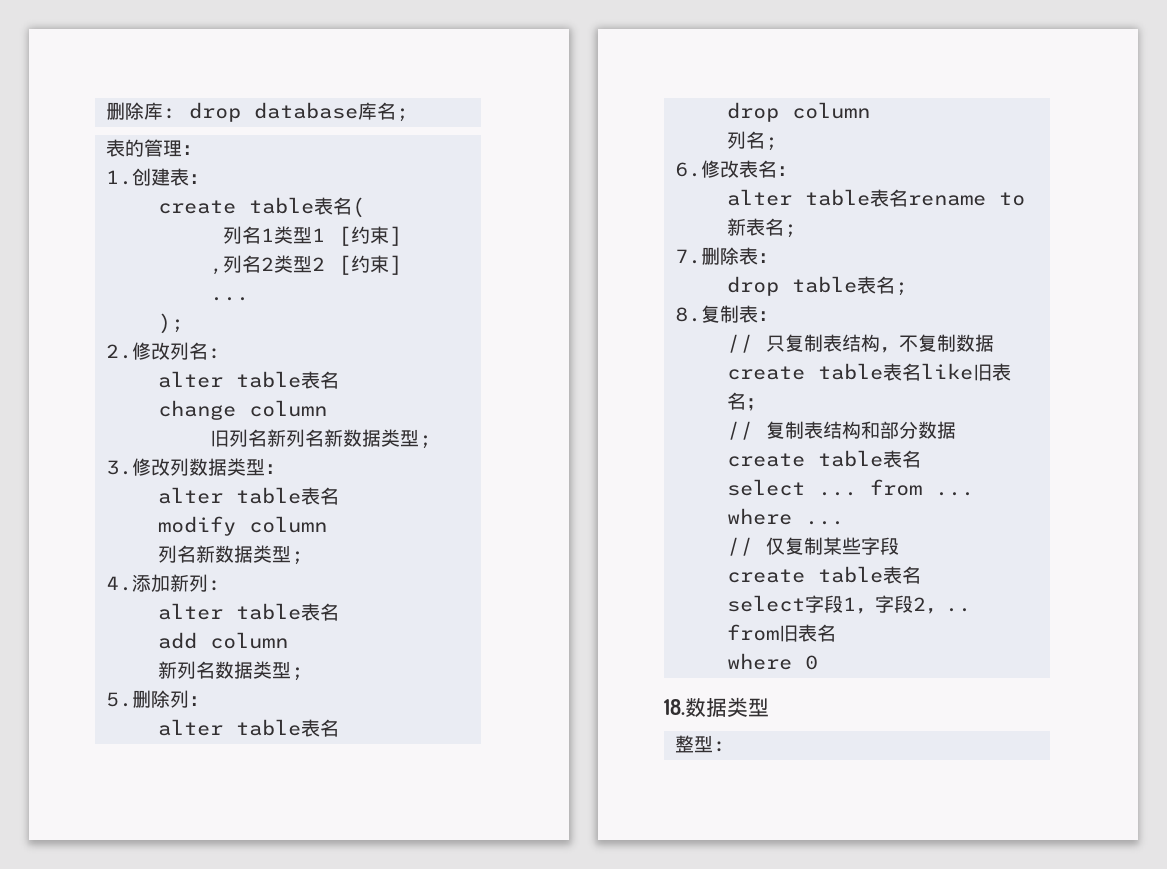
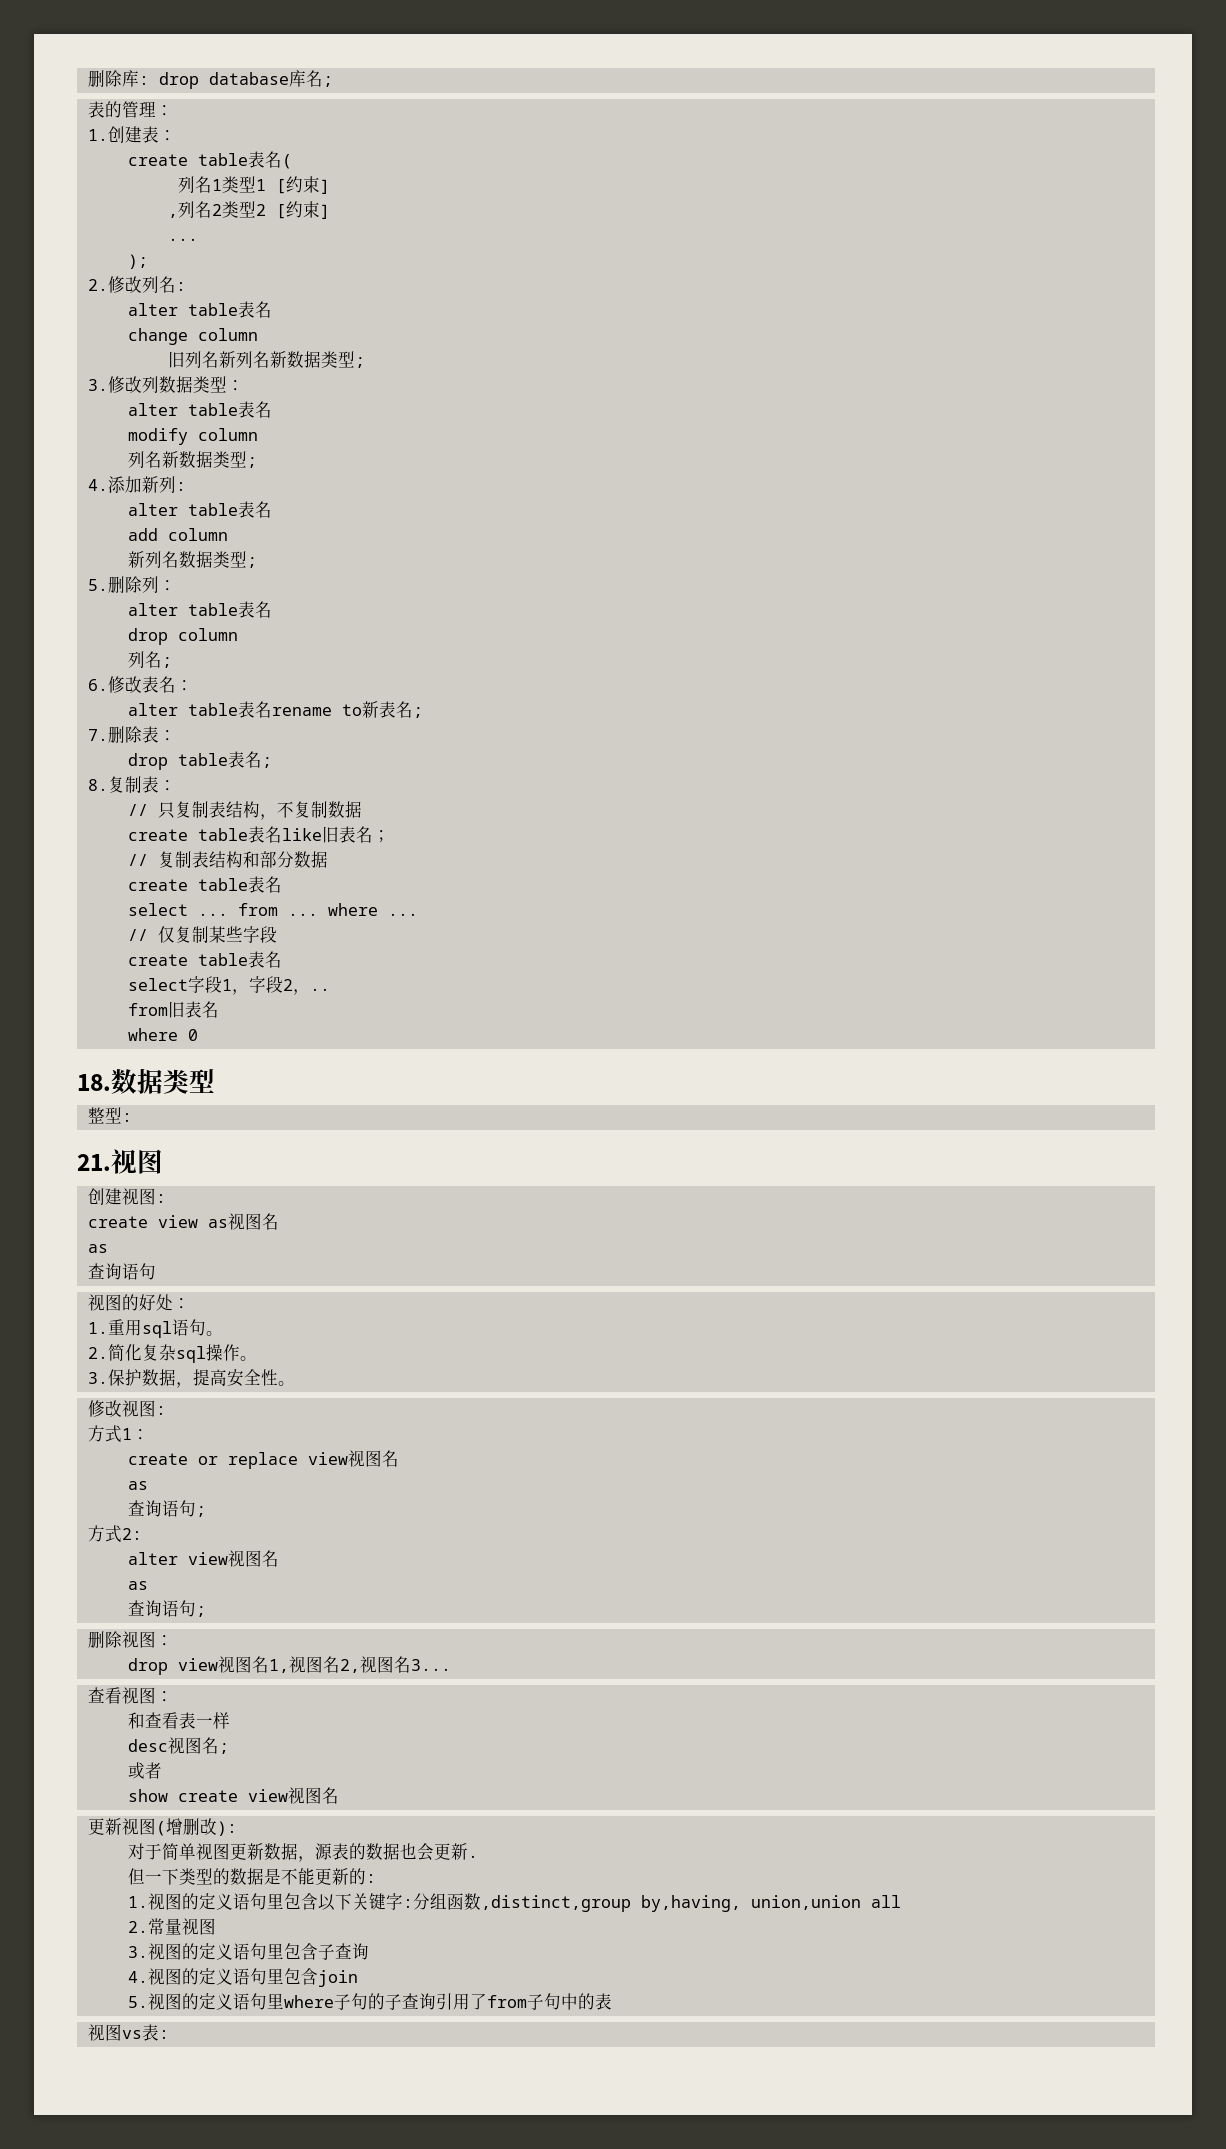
(726, 746) none -> [77,1149,163,1174] [87,1188,166,1205] [87,1213,279,1230] [87,1244,108,1253] [87,1263,156,1280] [87,1294,190,1311] [87,1319,223,1338] [87,1344,257,1363] [87,1369,295,1388] [87,1400,166,1417] [87,1425,149,1443] [127,1450,399,1469] [127,1481,148,1490] [127,1500,206,1517] [87,1525,142,1543] [127,1550,279,1567] [127,1581,148,1590] [127,1600,206,1617] [87,1631,173,1648] [127,1656,451,1675] [87,1687,173,1704] [127,1712,230,1729] [127,1737,229,1754] [127,1762,162,1779] [127,1787,339,1804] [87,1818,237,1836] [127,1843,478,1862] [127,1868,376,1885] [127,1893,901,1912] [127,1918,216,1935] [127,1943,369,1960] [127,1968,358,1987] [127,1993,612,2010] [87,2024,169,2041] // 21.视图 // 创建视图: // create view as视图名 // as // 查询语句 // 视图的好处： // 1.重用sql语句。 // 2.简化复杂sql操作。 // 3.保护数据，提高安全性。 // 修改视图: // 方式1： // create or replace view视图名 // as // 查询语句; // 方式2: // alter view视图名 // as // 查询语句; // 删除视图： // drop view视图名1,视图名2,视图名3... // 查看视图： // 和查看表一样 // desc视图名; // 或者 // show create view视图名 // 更新视图(增删改): // 对于简单视图更新数据，源表的数据也会更新. // 但一下类型的数据是不能更新的: // 1.视图的定义语句里包含以下关键字:分组函数,distinct,group by,having, union,union all // 2.常量视图 // 3.视图的定义语句里包含子查询 // 4.视图的定义语句里包含join // 5.视图的定义语句里where子句的子查询引用了from子句中的表 // 视图vs表:

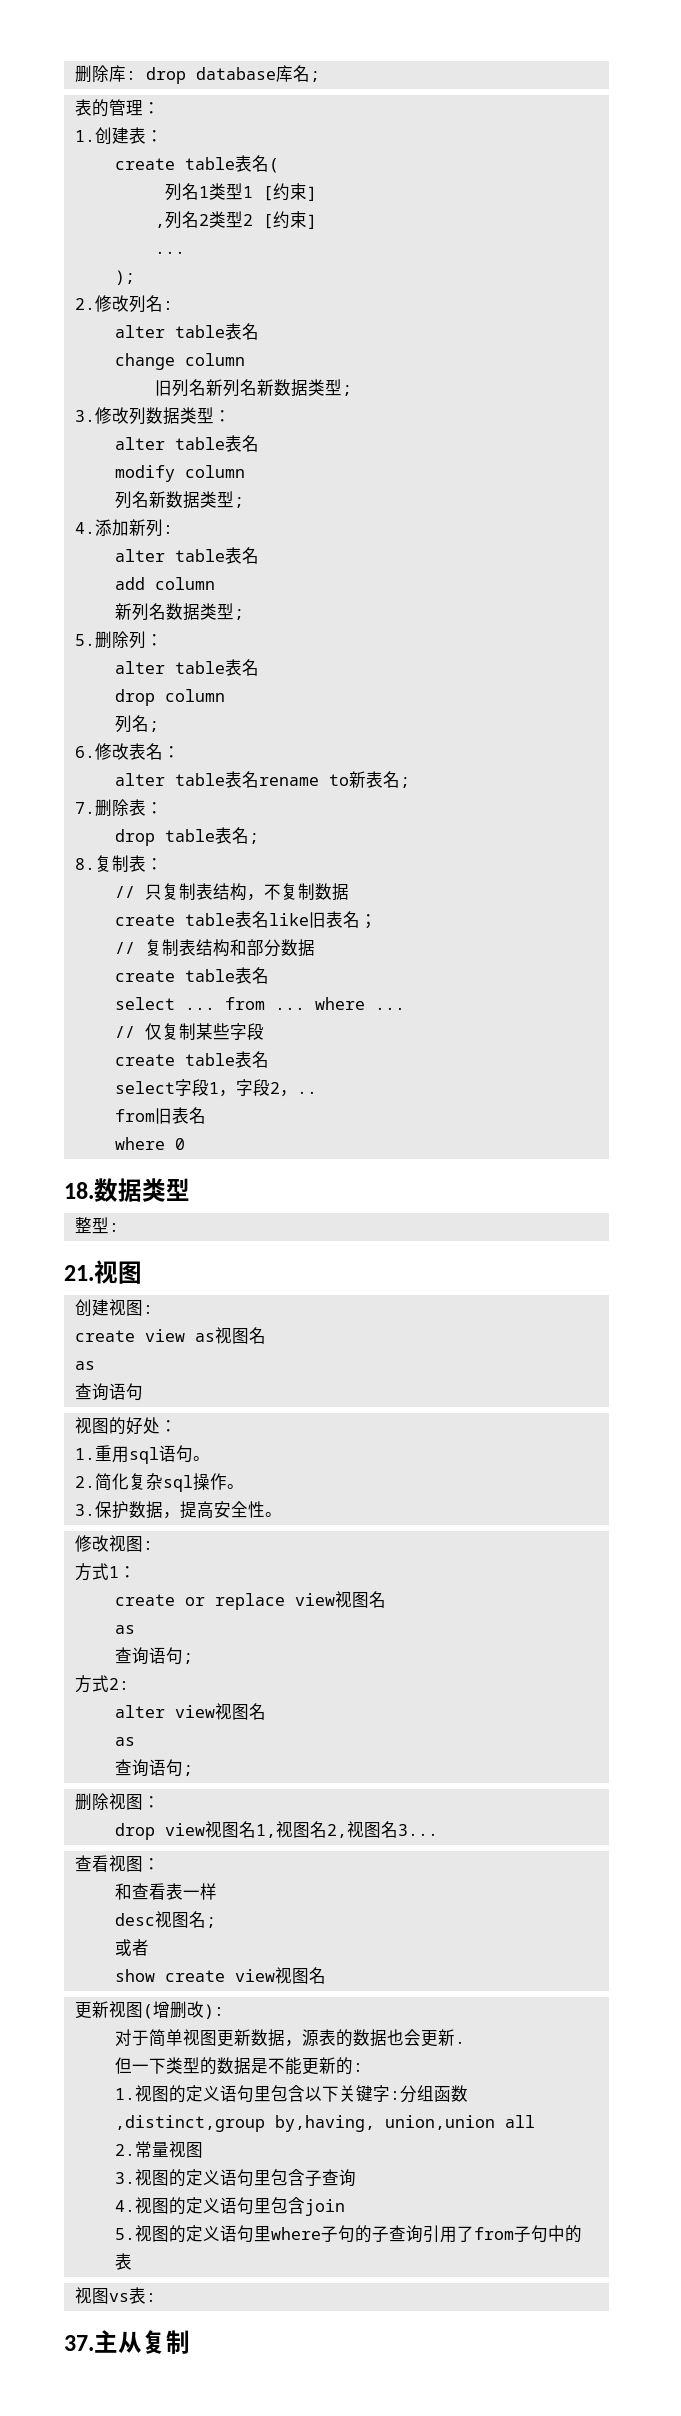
(169, 2034) none -> [64,2330,190,2354] // 37.主从复制

